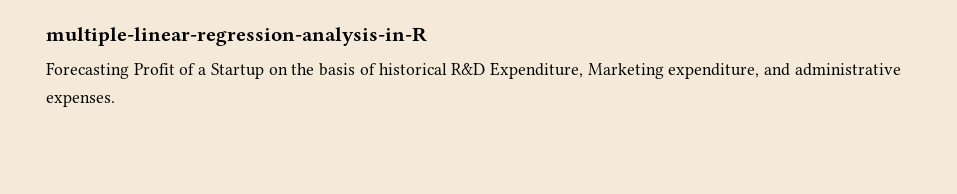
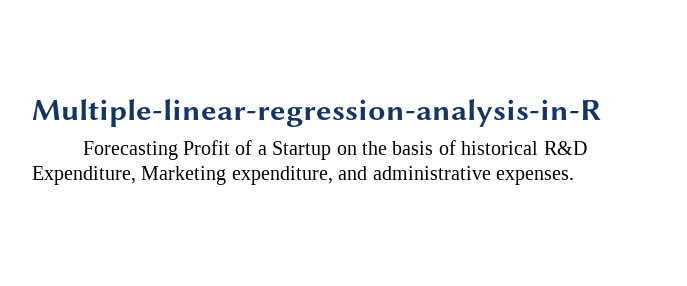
[46,27,427,46] multiple-linear-regression-analysis-in-R -> [32,99,601,127] Multiple-linear-regression-analysis-in-R

